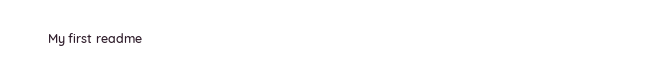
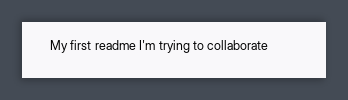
(142, 38) none -> [139,40,269,53] I'm trying to collaborate

